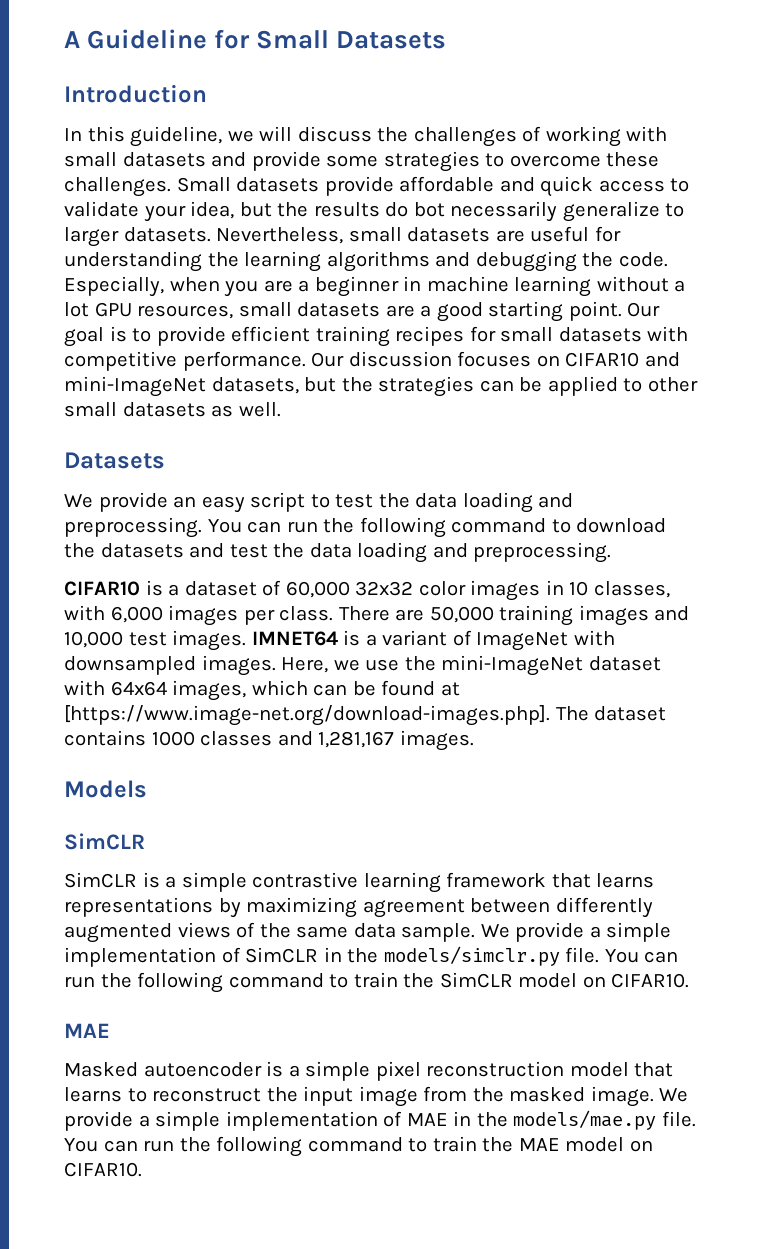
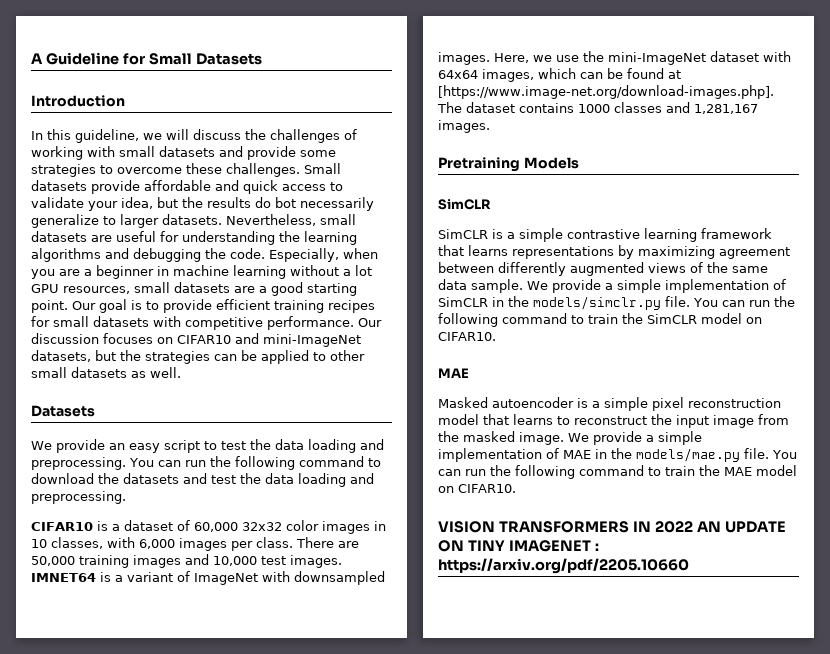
(474, 740) none -> [438,157,520,172] Pretraining
(142, 1169) none -> [438,521,786,533] [438,540,599,552] [438,558,689,574] // VISION TRANSFORMERS IN 2022 AN UPDATE ON TINY IMAGENET : https://arxiv.org/pdf/2205.10660

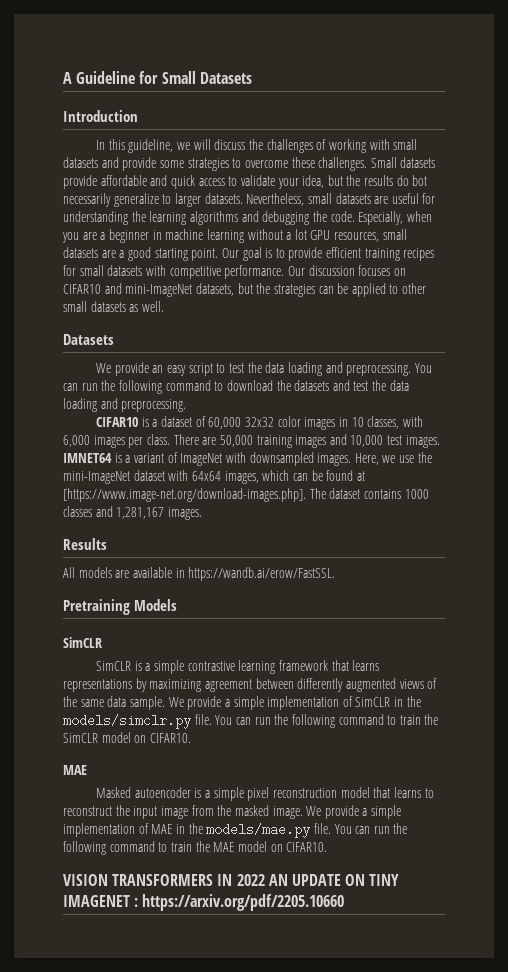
(490, 126) none -> [63,538,107,550] [63,567,336,581] // Results // All models are available in https://wandb.ai/erow/FastSSL.

